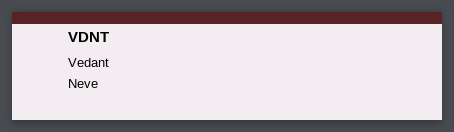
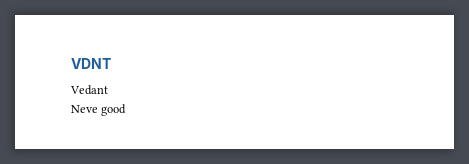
(98, 83) none -> [101,104,127,116] good

